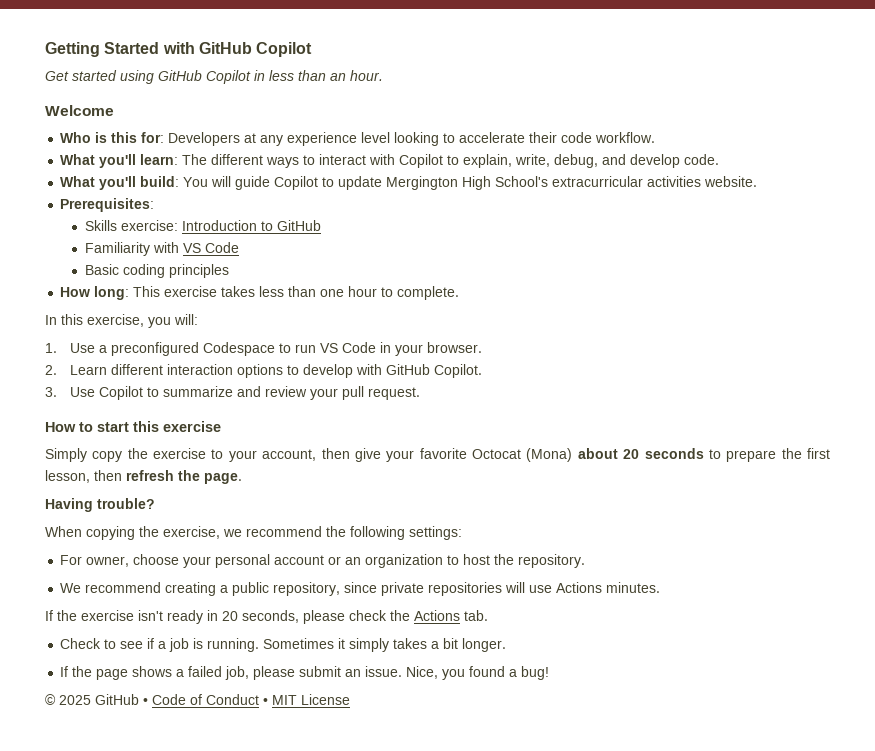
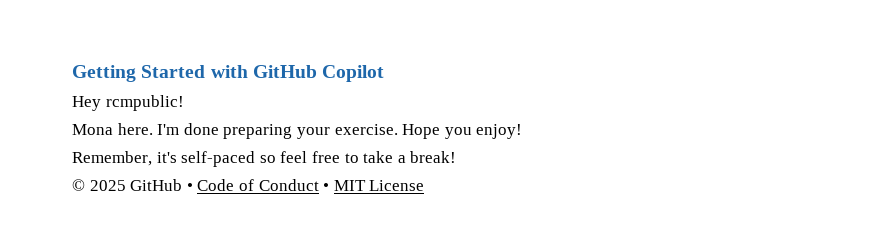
[45,70,383,84] [45,105,114,116] [60,132,656,146] [60,154,720,168] [60,176,758,190] [60,198,155,212] [85,220,322,231] [85,242,240,256] [85,264,230,278] [60,286,460,300] [45,314,198,328] [45,342,482,356] [45,364,482,378] [45,386,420,400] [45,421,221,432] [45,448,830,462] [45,470,242,484] [45,498,155,512] [45,526,462,540] [60,554,586,568] [60,582,661,596] [45,610,488,624] [60,638,507,652] [60,666,550,680] Get started using GitHub Copilot in less than an hour. // Welcome // Who is this for: Developers at any experience level looking to accelerate their code workflow. // What you'll learn: The different ways to interact with Copilot to explain, write, debug, and develop code. // What you'll build: You will guide Copilot to update Mergington High School's extracurricular activities website. // Prerequisites: // Skills exercise: Introduction to GitHub // Familiarity with VS Code // Basic coding principles // How long: This exercise takes less than one hour to complete. // In this exercise, you will: // 1. Use a preconfigured Codespace to run VS Code in your browser. // 2. Learn different interaction options to develop with GitHub Copilot. // 3. Use Copilot to summarize and review your pull request. // How to start this exercise // Simply copy the exercise to your account, then give your favorite Octocat (Mona) about 20 seconds to prepare the first lesson, then refresh the page. // Having trouble? // When copying the exercise, we recommend the following settings: // For owner, choose your personal account or an organization to host the repository. // We recommend creating a public repository, since private repositories will use Actions minutes. // If the exercise isn't ready in 20 seconds, please check the Actions tab. // Check to see if a job is running. Sometimes it simply takes a bit longer. // If the page shows a failed job, please submit an issue. Nice, you found a bug! -> [72,95,184,111] [72,123,523,139] [72,151,457,167] Hey rcmpublic! // Mona here. I'm done preparing your exercise. Hope you enjoy! // Remember, it's self-paced so feel free to take a break!

